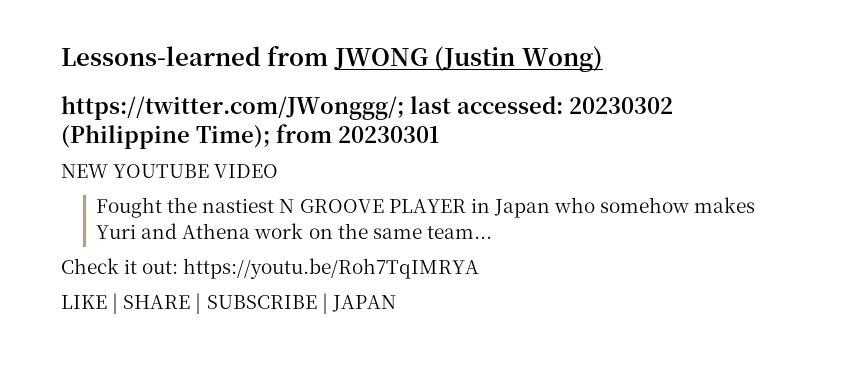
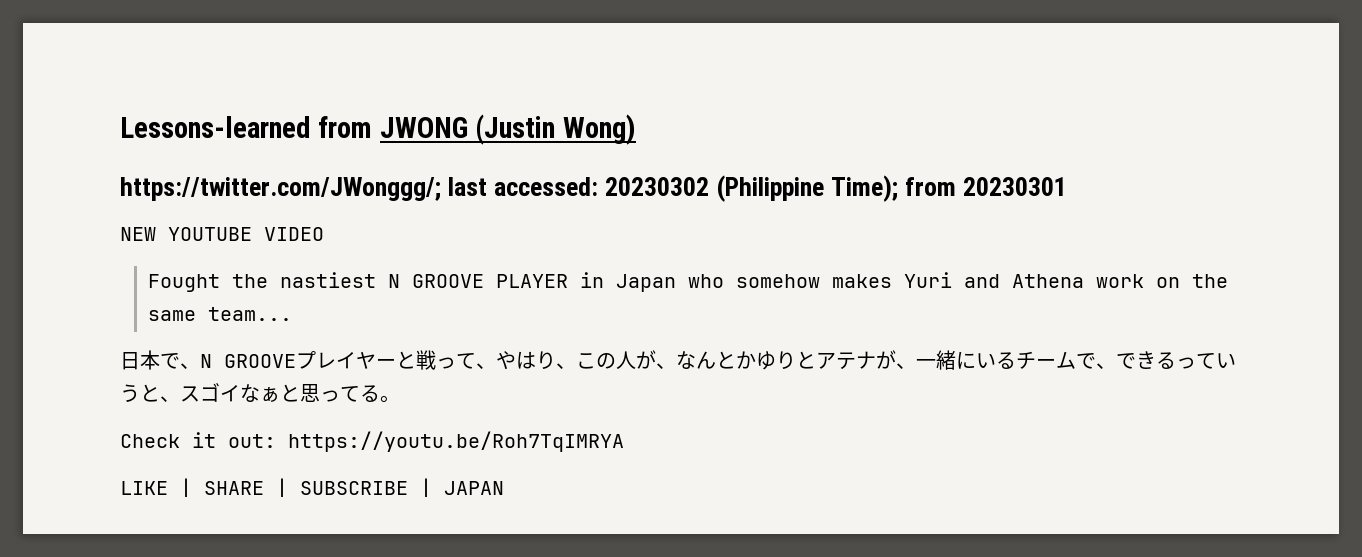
(492, 232) none -> [120,350,1236,370] [120,383,400,403] // 日本で、N GROOVEプレイヤーと戦って、やはり、この人が、なんとかゆりとアテナが、一緒にいるチームで、できるっていうと、スゴイなぁと思ってる。

